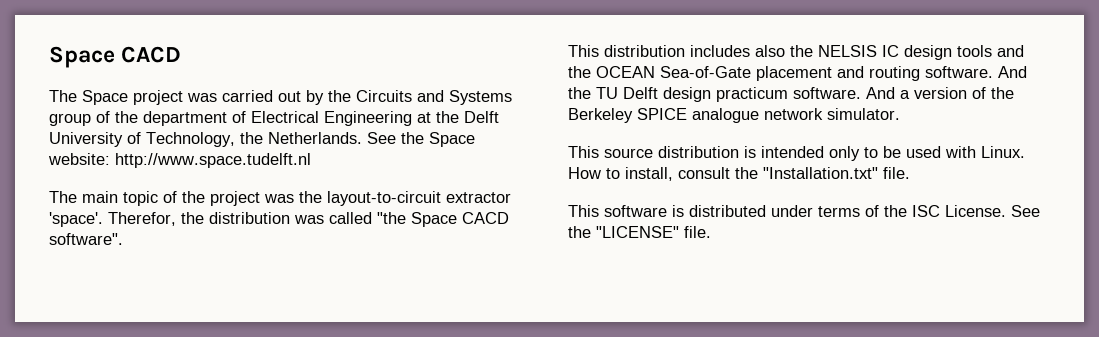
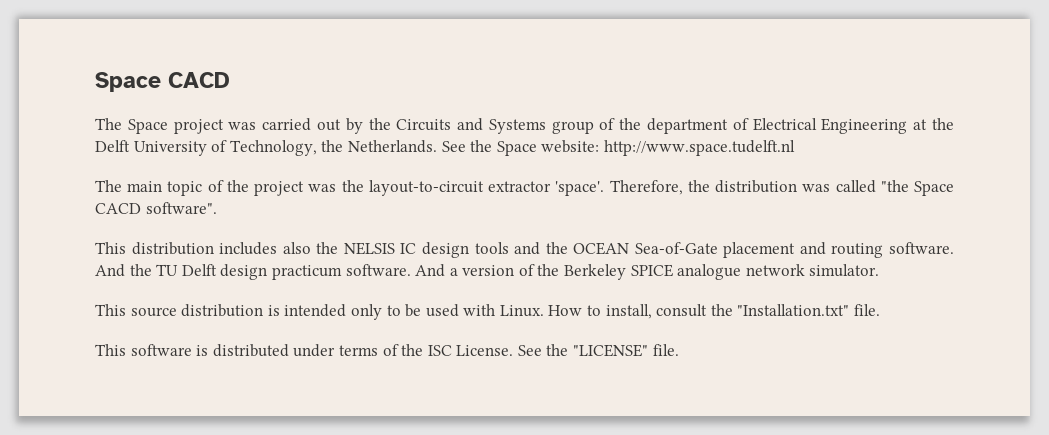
[108,212,176,226] Therefor, -> [609,180,683,195] Therefore,

